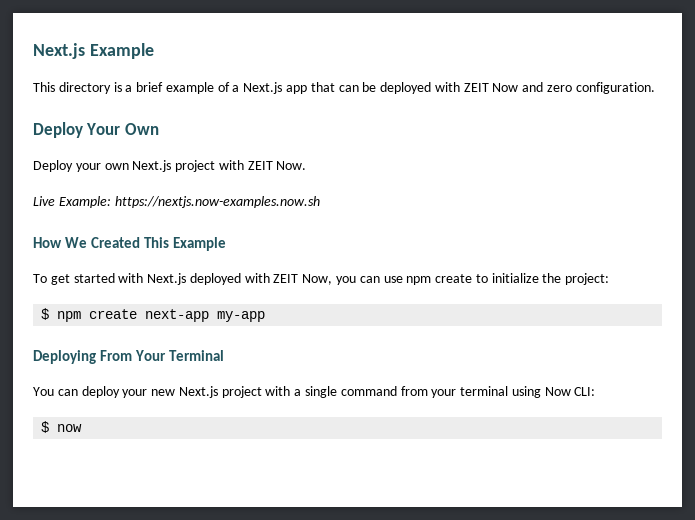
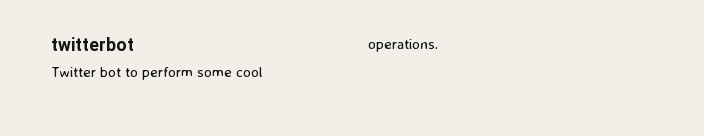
[33,43,154,59] [33,82,655,94] [33,122,159,138] [33,160,307,172] [33,196,320,208] [33,237,227,251] [33,273,610,285] [41,308,266,322] [33,350,225,364] [33,386,596,398] [41,421,83,433] Next.js Example // This directory is a brief example of a Next.js app that can be deployed with ZEIT Now and zero configuration. // Deploy Your Own // Deploy your own Next.js project with ZEIT Now. // Live Example: https://nextjs.now-examples.now.sh // How We Created This Example // To get started with Next.js deployed with ZEIT Now, you can use npm create to initialize the project: // $ npm create next-app my-app // Deploying From Your Terminal // You can deploy your new Next.js project with a single command from your terminal using Now CLI: // $ now -> [51,37,134,51] [51,67,263,80] [368,39,438,52] twitterbot // Twitter bot to perform some cool operations.

